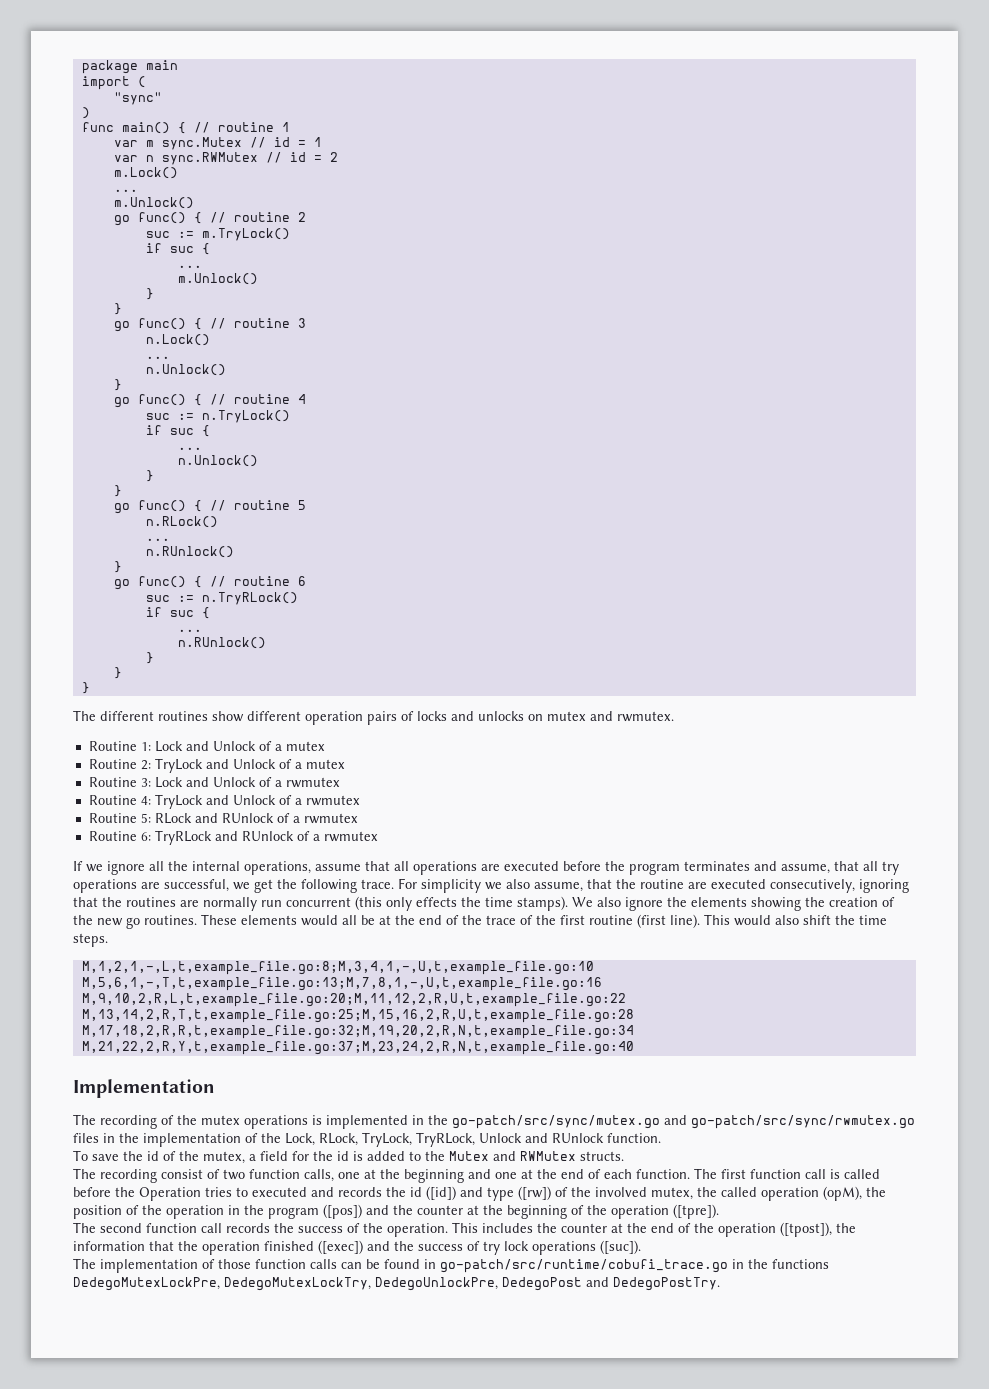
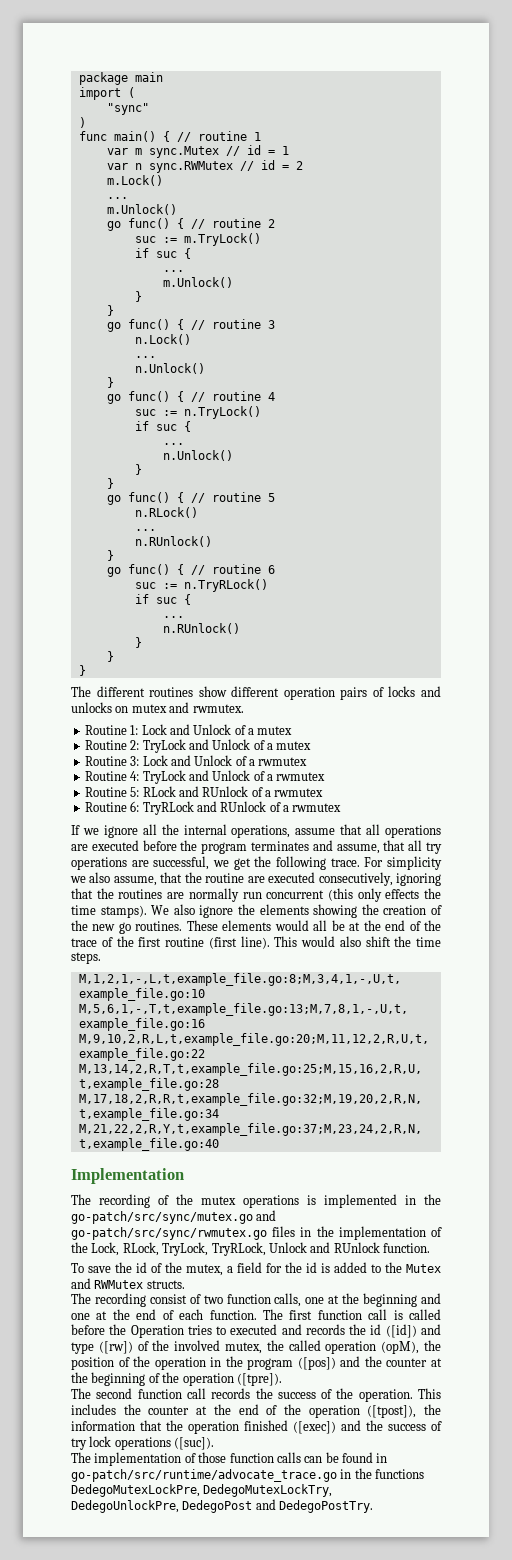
[440,1259,728,1273] go-patch/src/runtime/cobufi_trace.go -> [71,1469,337,1482] go-patch/src/runtime/advocate_trace.go

